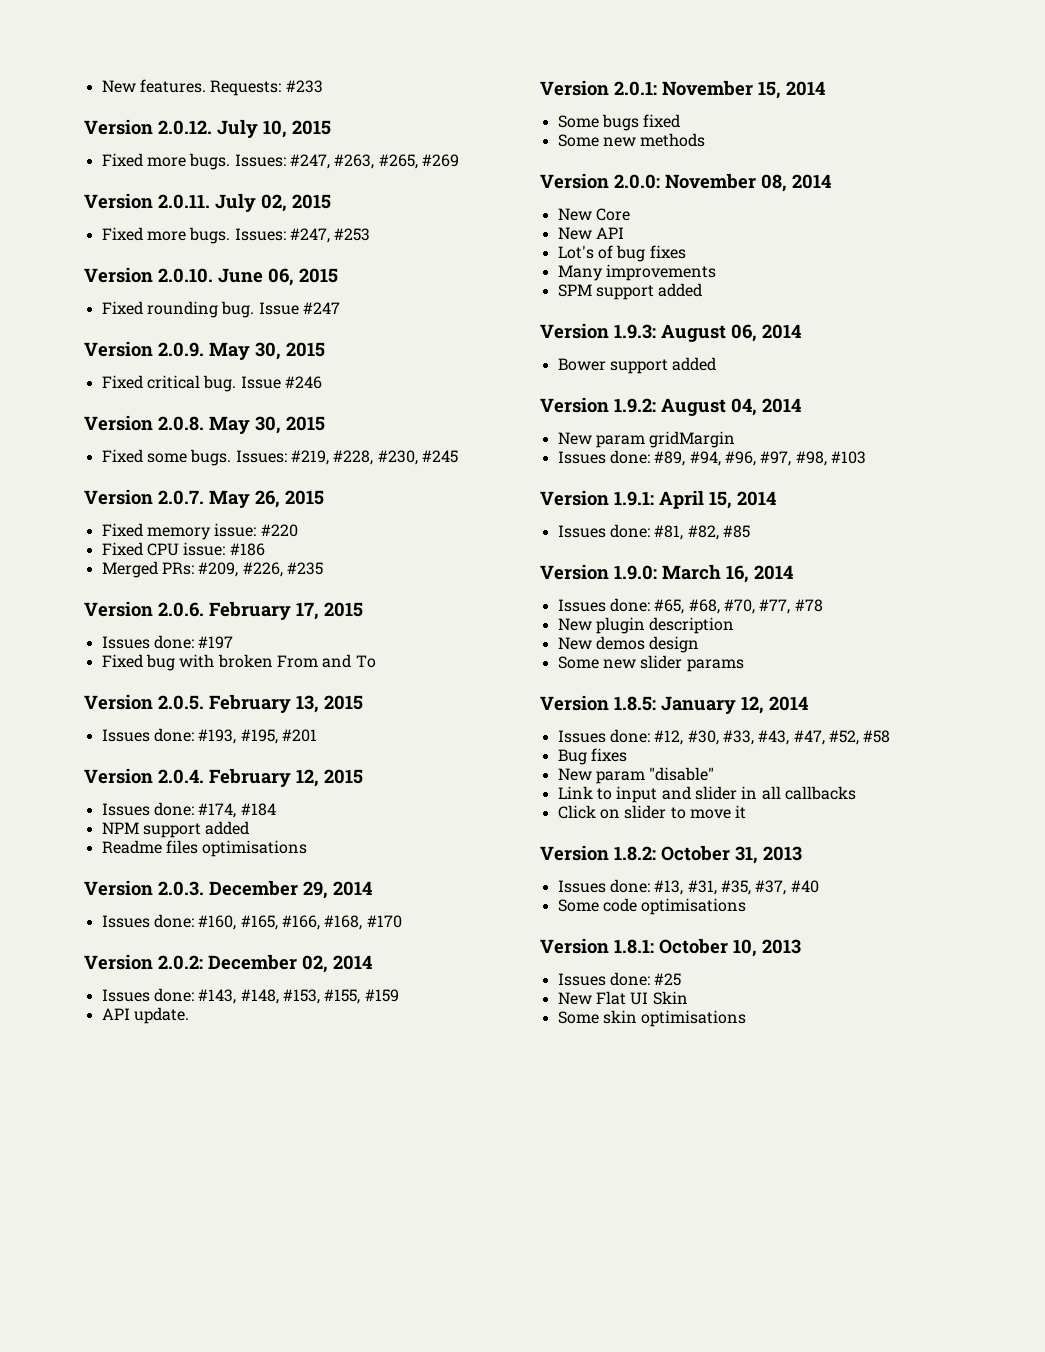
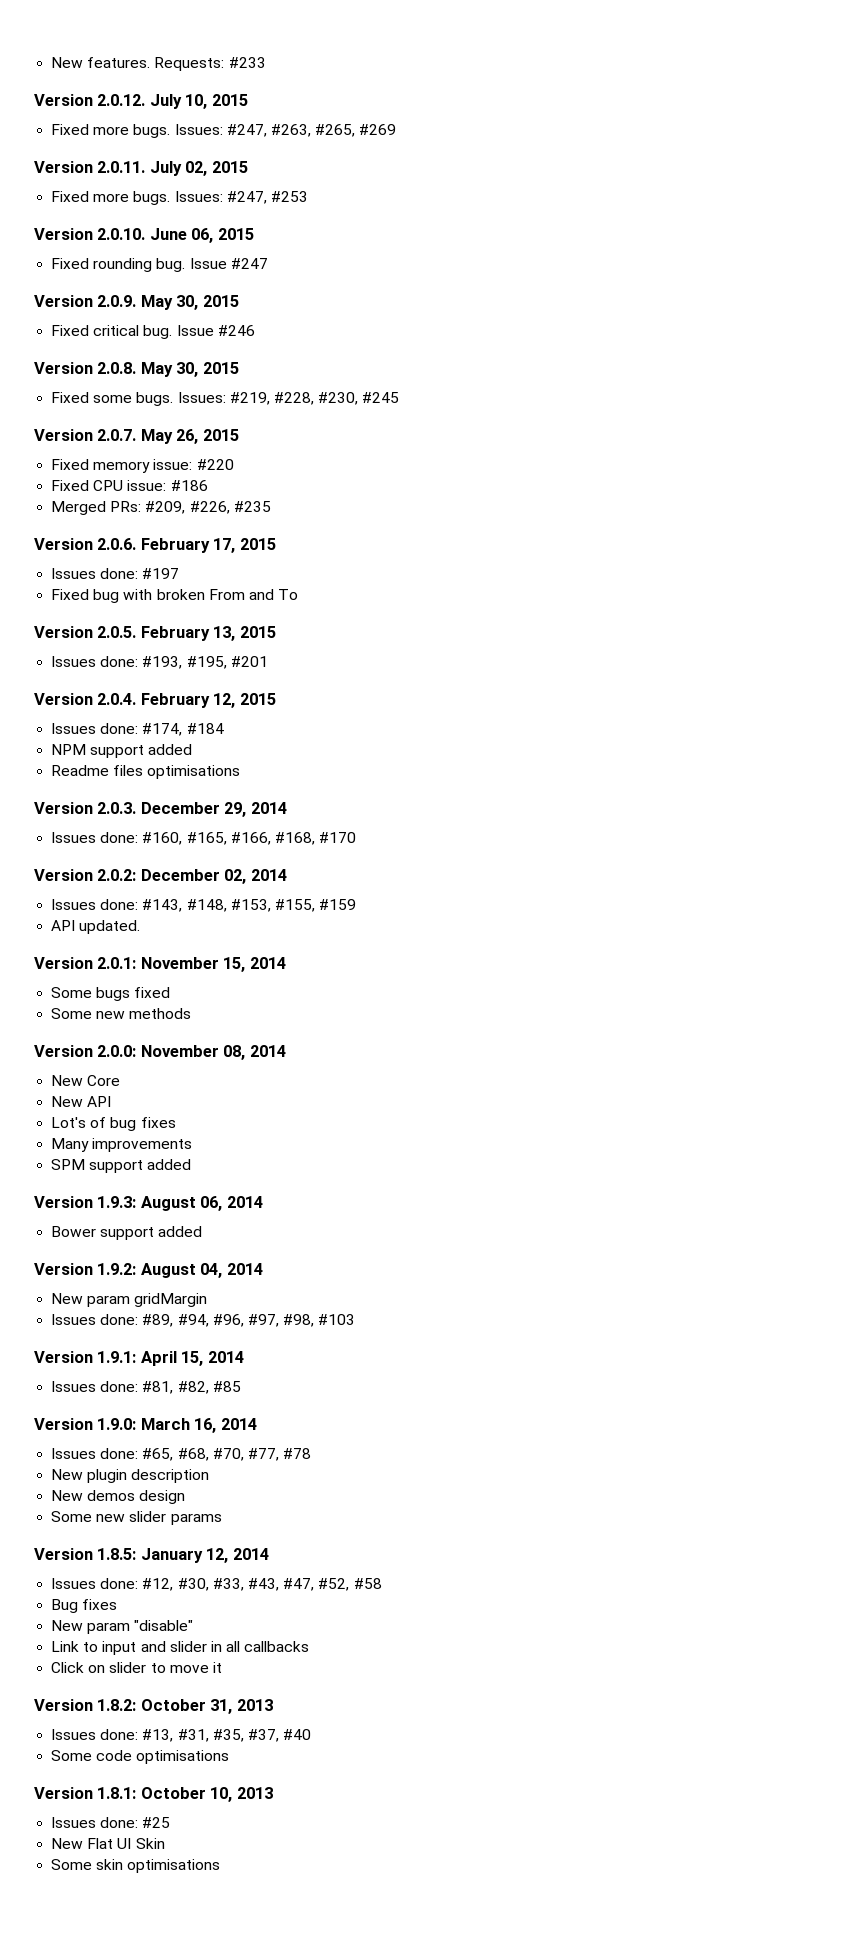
[133,1007,189,1024] update. -> [79,920,141,934] updated.

